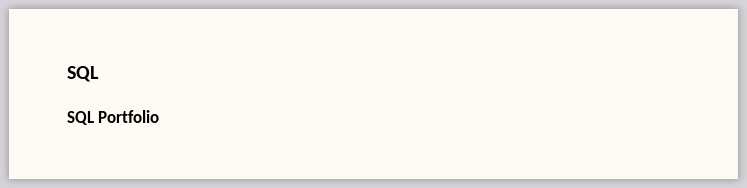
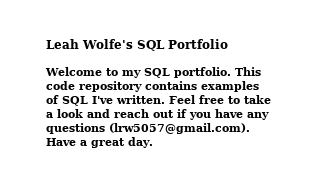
[67,66,99,82] SQL // -> [46,39,133,49] Leah Wolfe's
(160, 116) none -> [45,67,261,78] [46,81,259,92] [46,95,271,106] [46,109,269,120] [46,123,250,134] [46,137,153,148] // Welcome to my SQL portfolio. This code repository contains examples of SQL I've written. Feel free to take a look and reach out if you have any questions (lrw5057@gmail.com). Have a great day.

